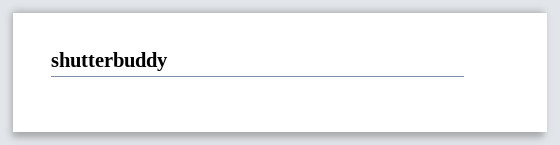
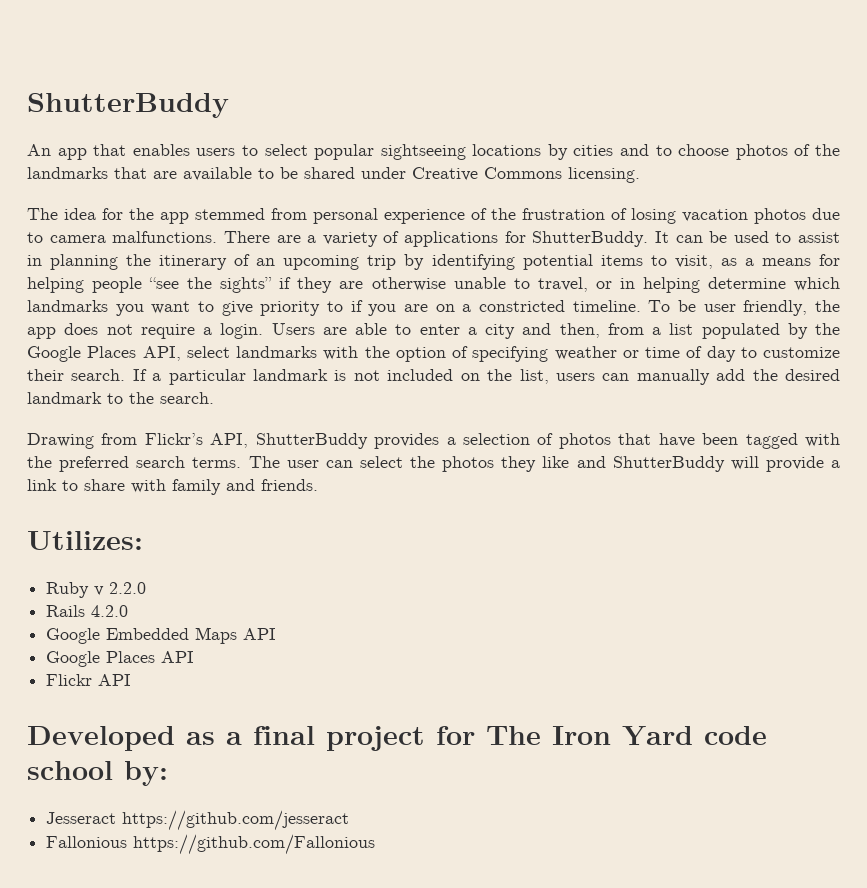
[51,52,168,71] shutterbuddy -> [27,93,229,118] [27,144,841,160] [27,167,640,183] [27,208,840,224] [27,231,840,247] [27,254,840,270] [27,277,840,293] [27,300,840,316] [27,323,840,339] [27,346,840,362] [27,369,840,385] [27,392,214,404] [27,433,841,449] [27,456,840,472] [27,479,318,495] [27,531,143,550] [46,582,147,598] [46,605,129,617] [46,627,277,644] [46,651,195,667] [46,674,132,686] [27,726,767,751] [27,761,168,786] [46,810,350,831] [46,834,376,855] ShutterBuddy // An app that enables users to select popular sightseeing locations by cities and to choose photos of the landmarks that are available to be shared under Creative Commons licensing. // The idea for the app stemmed from personal experience of the frustration of losing vacation photos due to camera malfunctions. There are a variety of applications for ShutterBuddy. It can be used to assist in planning the itinerary of an upcoming trip by identifying potential items to visit, as a means for helping people “see the sights” if they are otherwise unable to travel, or in helping determine which landmarks you want to give priority to if you are on a constricted timeline. To be user friendly, the app does not require a login. Users are able to enter a city and then, from a list populated by the Google Places API, select landmarks with the option of specifying weather or time of day to customize their search. If a particular landmark is not included on the list, users can manually add the desired landmark to the search. // Drawing from Flickr’s API, ShutterBuddy provides a selection of photos that have been tagged with the preferred search terms. The user can select the photos they like and ShutterBuddy will provide a link to share with family and friends. // Utilizes: // Ruby v 2.2.0 // Rails 4.2.0 // Google Embedded Maps API // Google Places API // Flickr API // Developed as a final project for The Iron Yard code school by: // Jesseract https://github.com/jesseract // Fallonious https://github.com/Fallonious

